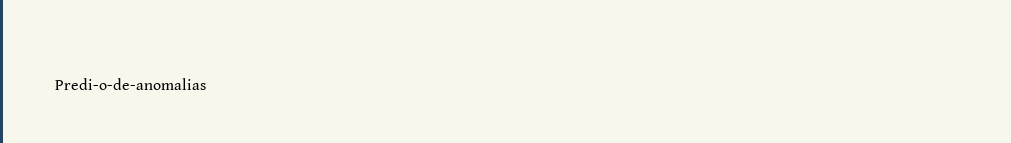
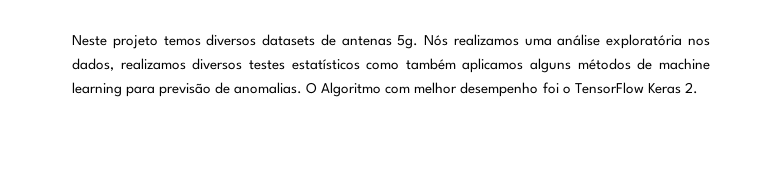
[55,78,206,90] Predi-o-de-anomalias -> [72,34,710,49] [72,58,710,73] [72,82,698,97] Neste projeto temos diversos datasets de antenas 5g. Nós realizamos uma análise exploratória nos dados, realizamos diversos testes estatísticos como também aplicamos alguns métodos de machine learning para previsão de anomalias. O Algoritmo com melhor desempenho foi o TensorFlow Keras 2.

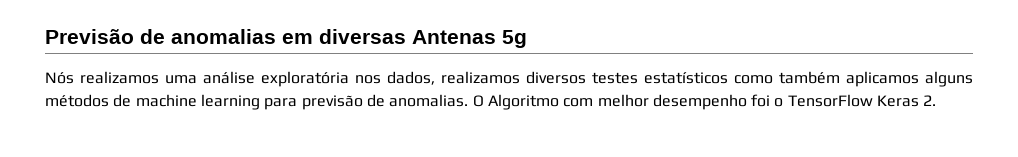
[72,34,419,49] Neste projeto temos diversos datasets de antenas 5g. -> [45,29,527,48] Previsão de anomalias em diversas Antenas 5g //

